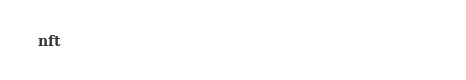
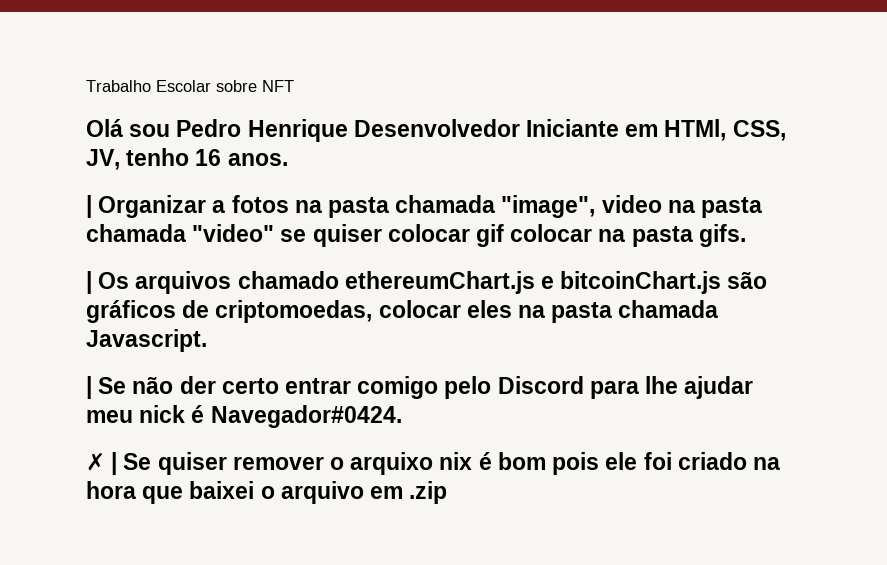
[38,35,61,46] nft -> [86,80,294,92] [86,119,786,142] [86,148,288,170] [86,195,763,218] [86,224,746,247] [86,271,768,294] [86,300,719,323] [86,329,207,352] [86,376,754,399] [86,405,402,428] [86,452,780,475] [86,481,448,504] Trabalho Escolar sobre NFT // Olá sou Pedro Henrique Desenvolvedor Iniciante em HTMl, CSS, JV, tenho 16 anos. // | Organizar a fotos na pasta chamada "image", video na pasta chamada "video" se quiser colocar gif colocar na pasta gifs. // | Os arquivos chamado ethereumChart.js e bitcoinChart.js são gráficos de criptomoedas, colocar eles na pasta chamada Javascript. // | Se não der certo entrar comigo pelo Discord para lhe ajudar meu nick é Navegador#0424. // ✗ | Se quiser remover o arquixo nix é bom pois ele foi criado na hora que baixei o arquivo em .zip

